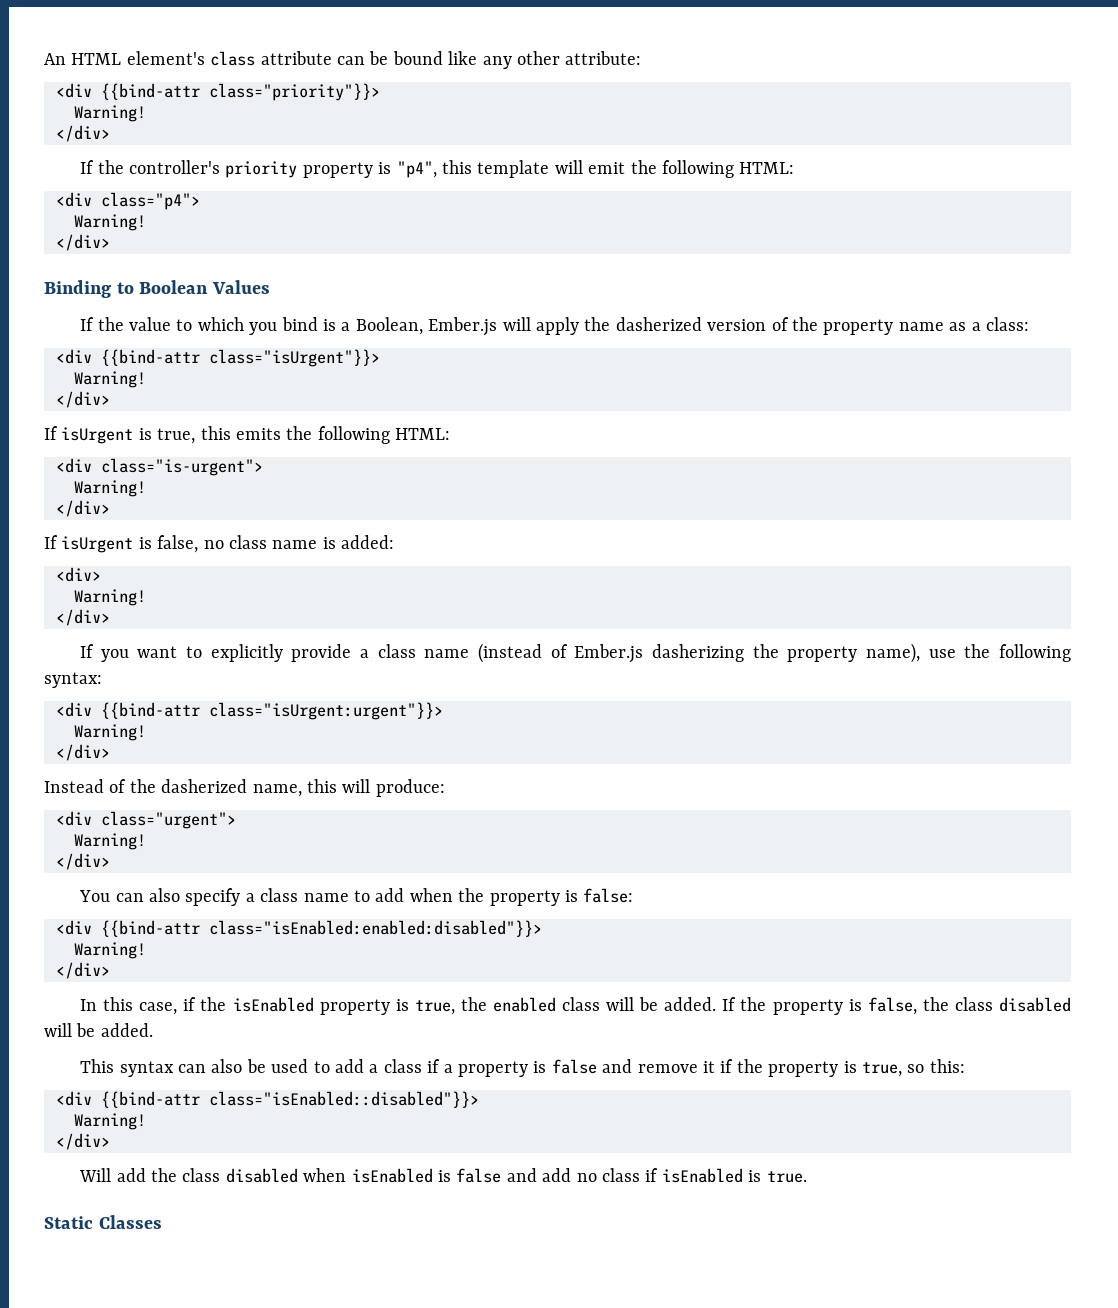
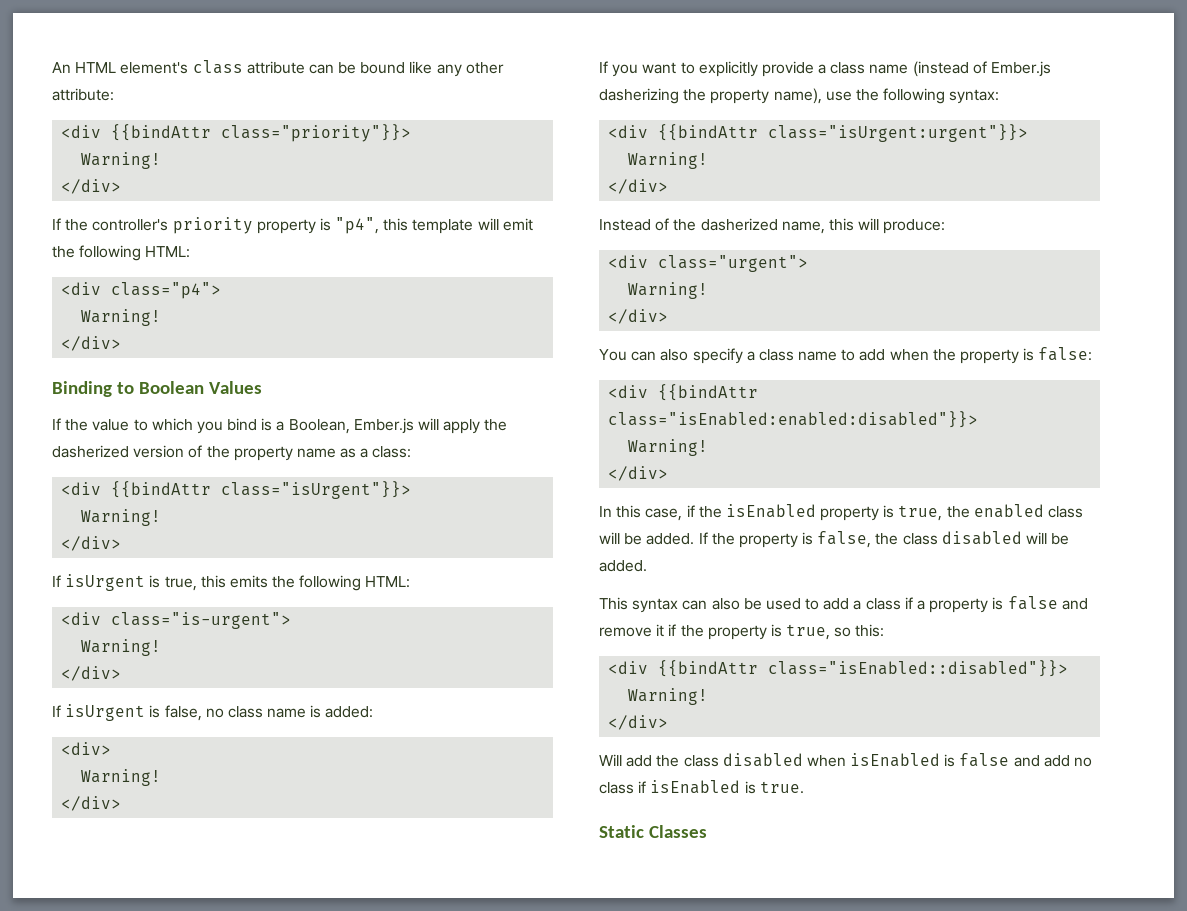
[101,83,200,100] {{bind-attr -> [111,124,212,141] {{bindAttr
[101,349,200,366] {{bind-attr -> [111,481,212,498] {{bindAttr
[101,702,200,719] {{bind-attr -> [658,124,759,141] {{bindAttr
[101,920,200,937] {{bind-attr -> [658,384,759,401] {{bindAttr
[101,1091,200,1108] {{bind-attr -> [658,660,759,677] {{bindAttr

